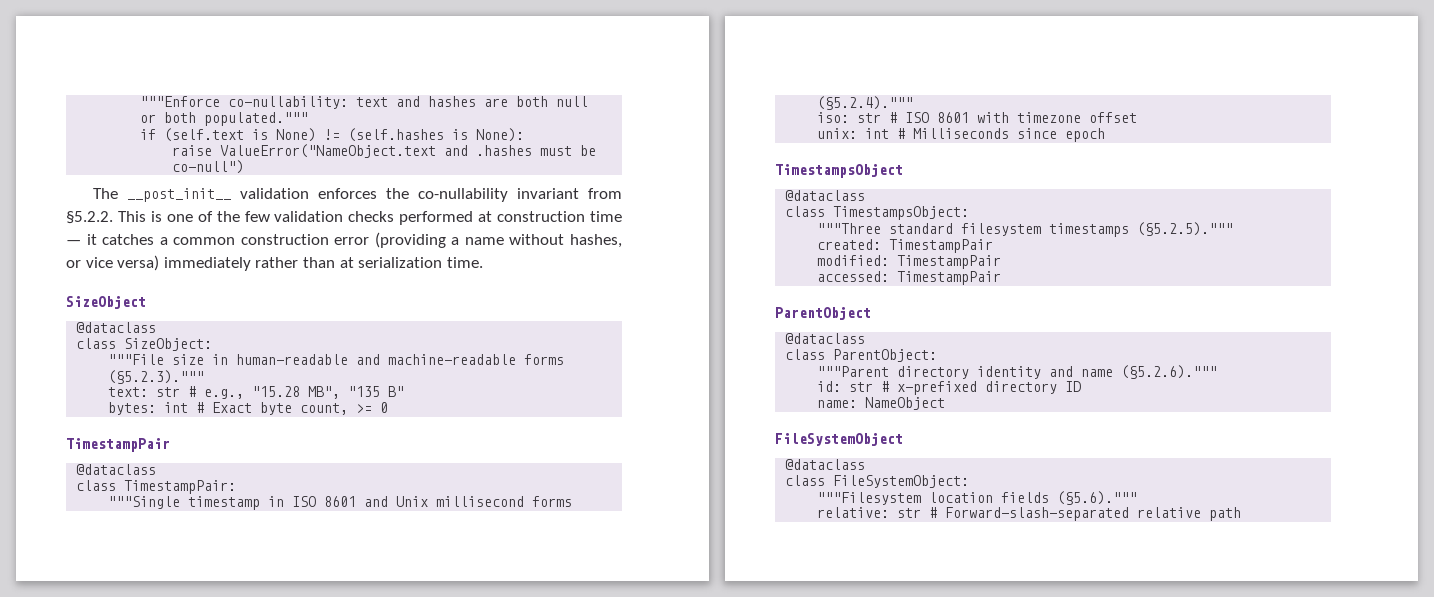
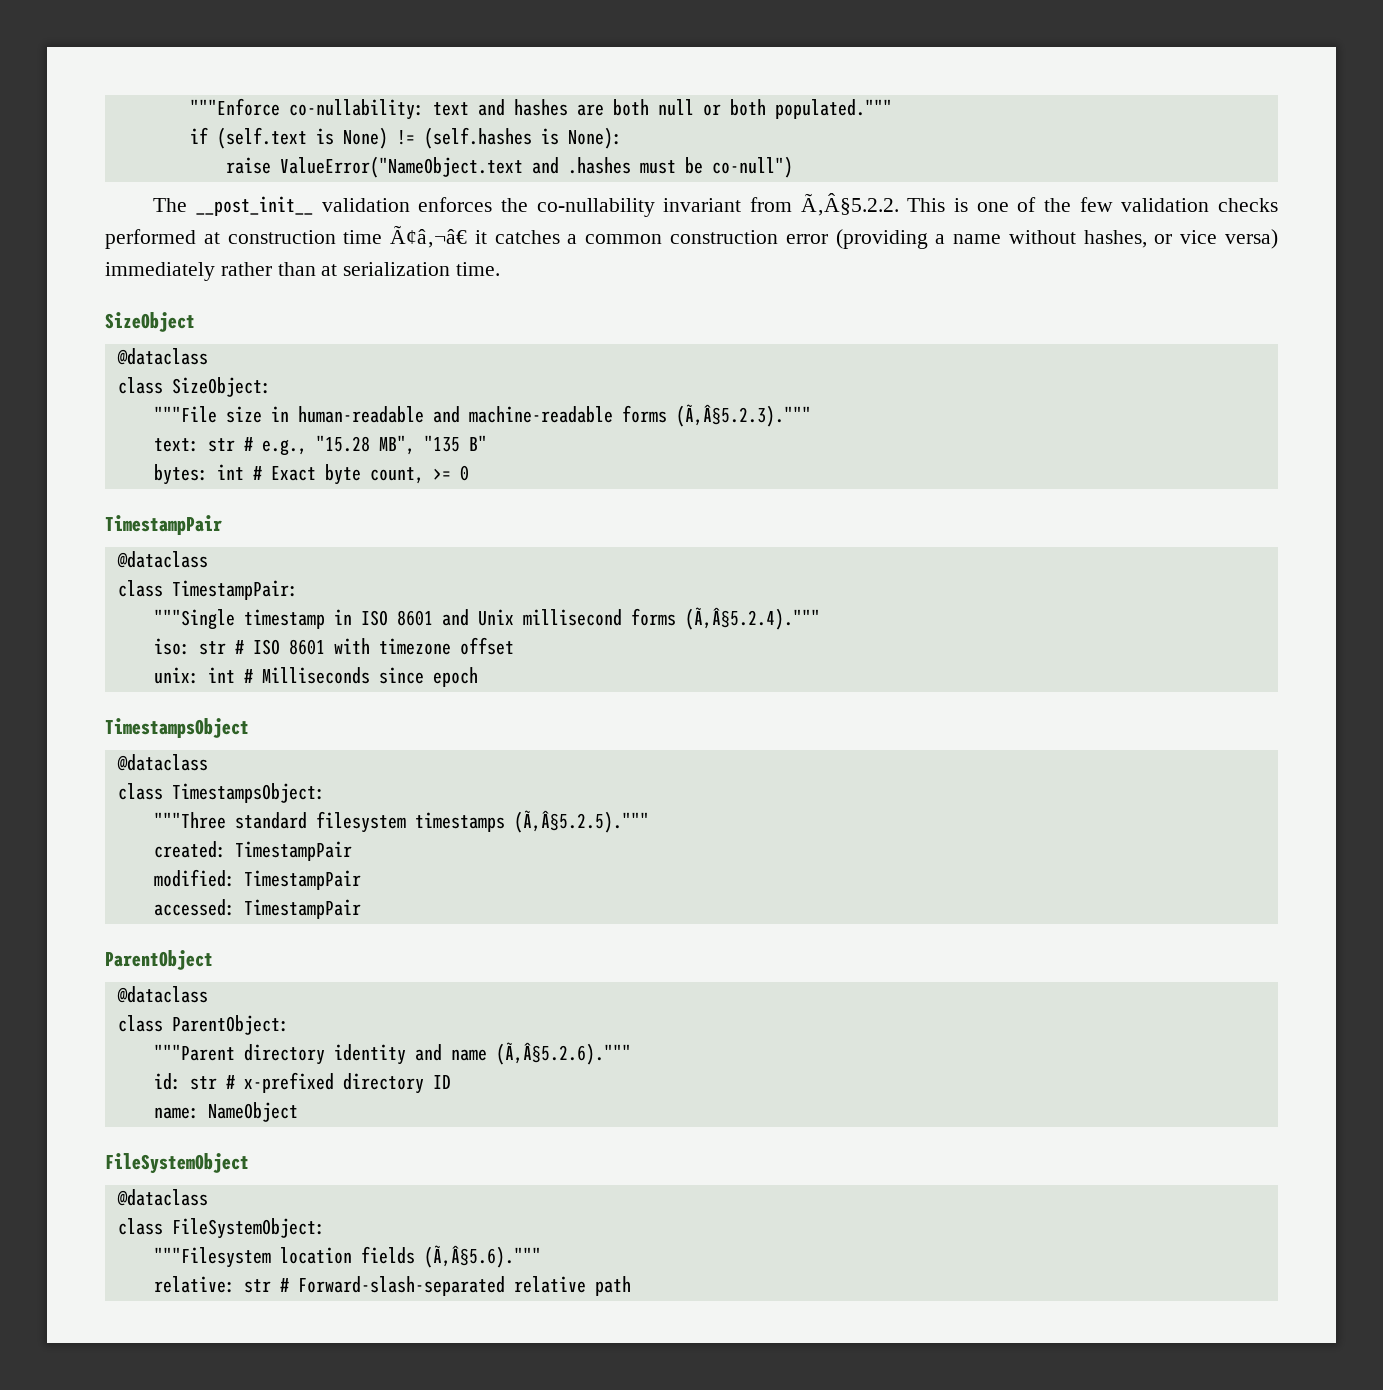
[66,211,113,224] §5.2.2. -> [800,193,899,216] Ã‚Â§5.2.2.
[66,240,81,245] — -> [390,225,468,248] Ã¢â‚¬â€
[108,370,205,384] (§5.2.3).""" -> [675,404,811,427] (Ã‚Â§5.2.3)."""
[817,96,914,110] (§5.2.4).""" -> [684,607,820,630] (Ã‚Â§5.2.4)."""
[1137,222,1234,236] (§5.2.5).""" -> [513,810,649,833] (Ã‚Â§5.2.5)."""
[1121,365,1218,379] (§5.2.6).""" -> [495,1042,631,1065] (Ã‚Â§5.2.6)."""
[1057,491,1138,505] (§5.6).""" -> [423,1245,541,1268] (Ã‚Â§5.6)."""

